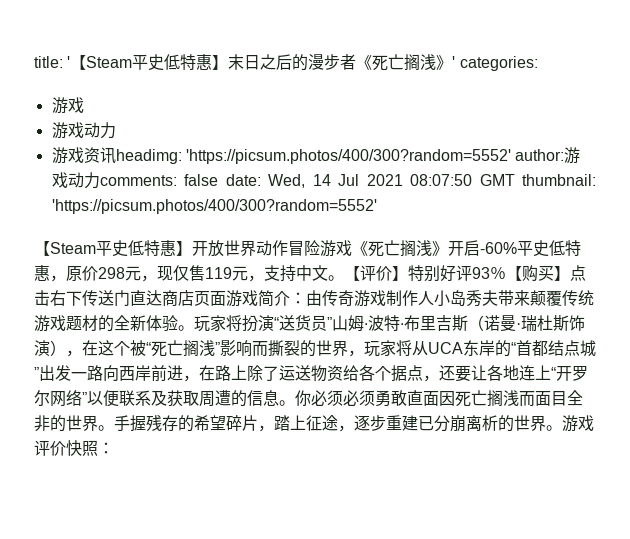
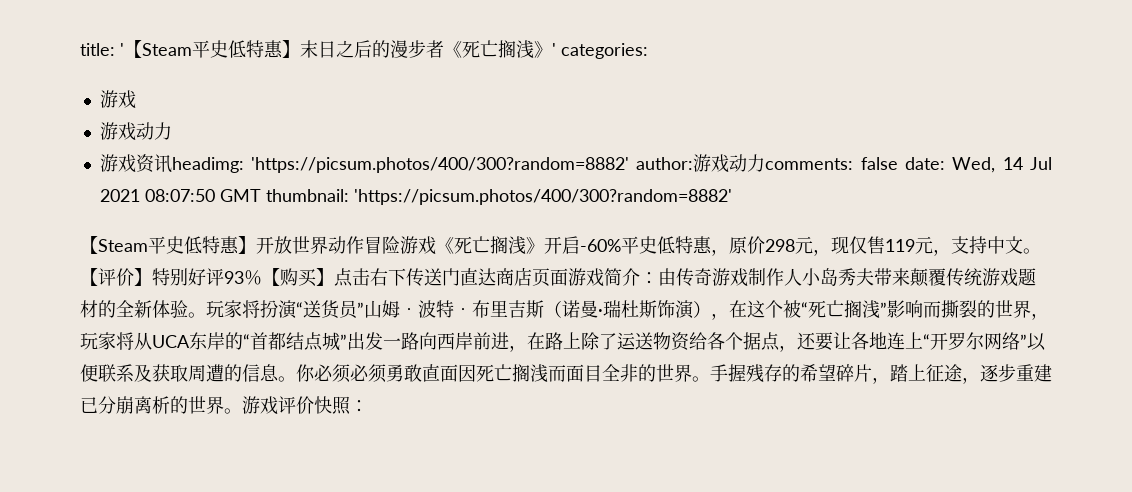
[185,149,511,164] 'https://picsum.photos/400/300?random=5552' -> [251,157,630,173] 'https://picsum.photos/400/300?random=8882'
[51,199,377,214] 'https://picsum.photos/400/300?random=5552' -> [353,189,732,205] 'https://picsum.photos/400/300?random=8882'

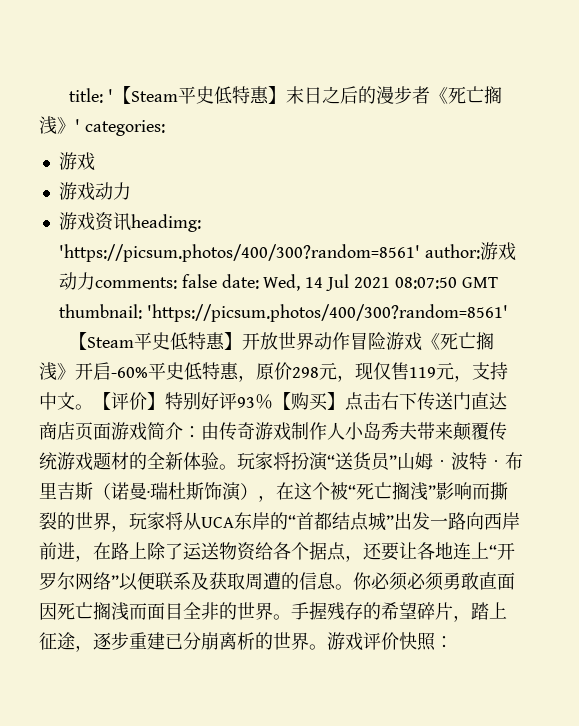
[251,157,630,173] 'https://picsum.photos/400/300?random=8882' -> [58,244,420,262] 'https://picsum.photos/400/300?random=8561'
[353,189,732,205] 'https://picsum.photos/400/300?random=8882' -> [146,304,508,322] 'https://picsum.photos/400/300?random=8561'

